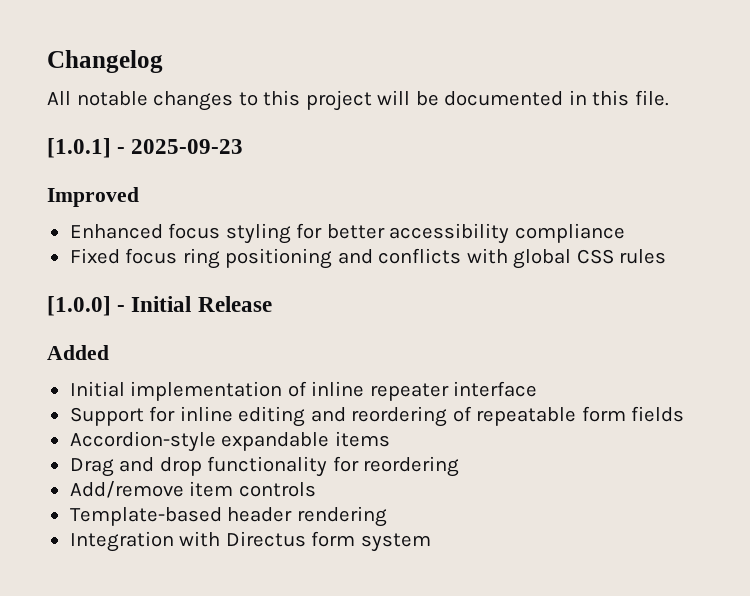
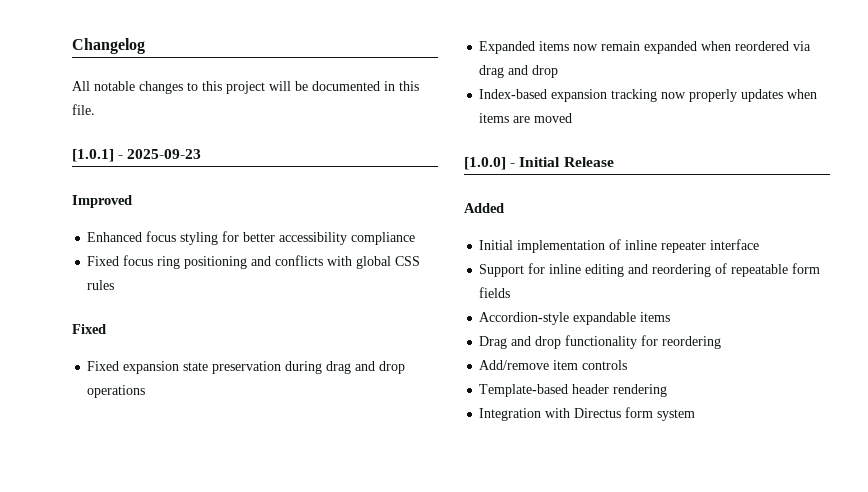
(667, 256) none -> [72,324,106,334] [87,361,406,374] [87,385,146,398] [479,41,812,54] [479,65,559,78] [479,89,818,102] [479,113,573,123] // Fixed // Fixed expansion state preservation during drag and drop operations // Expanded items now remain expanded when reordered via drag and drop // Index-based expansion tracking now properly updates when items are moved

